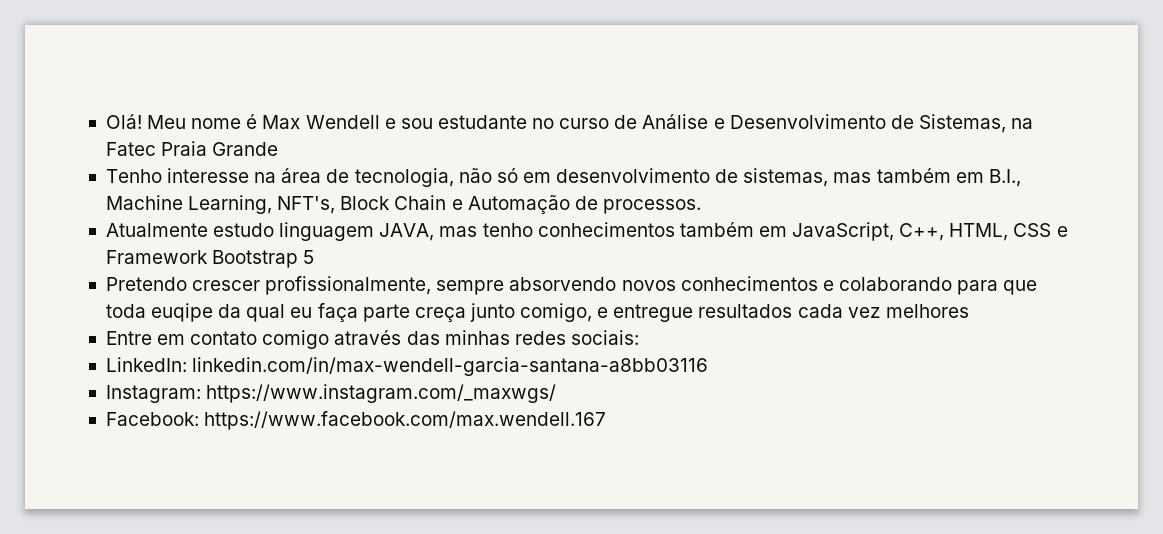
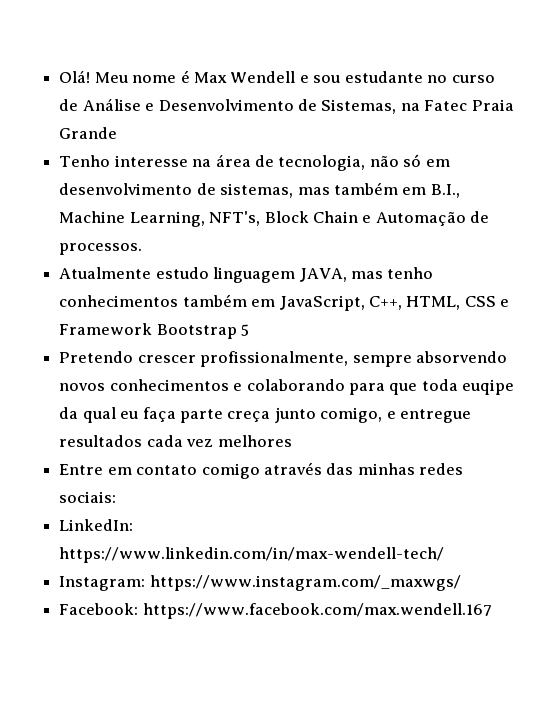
[192,357,709,376] linkedin.com/in/max-wendell-garcia-santana-a8bb03116 -> [59,547,445,563] https://www.linkedin.com/in/max-wendell-tech/

